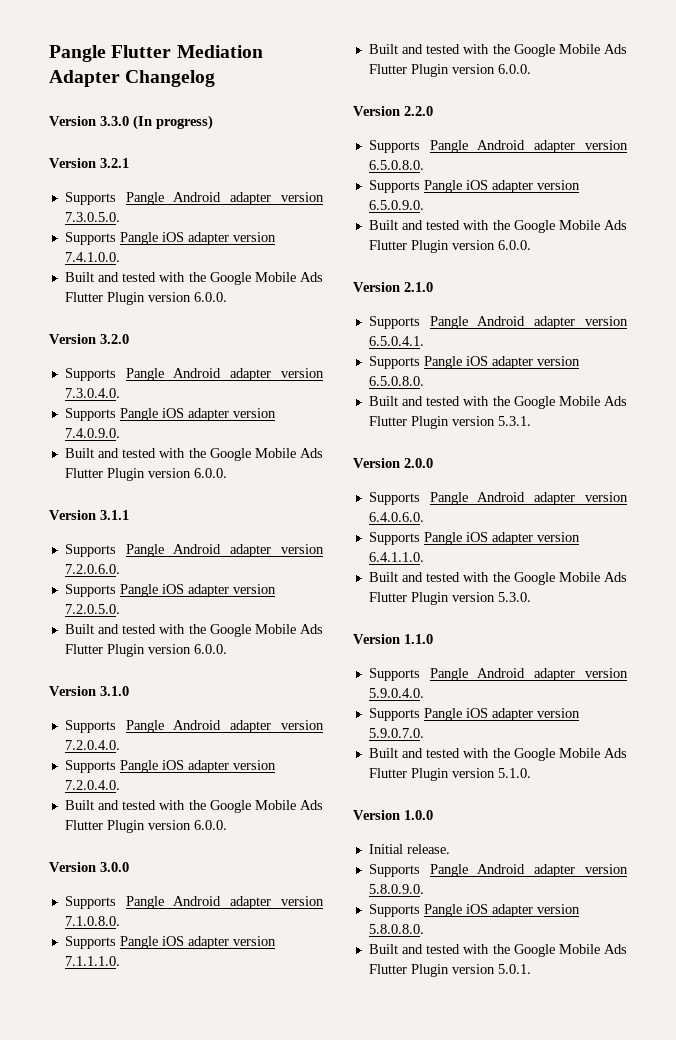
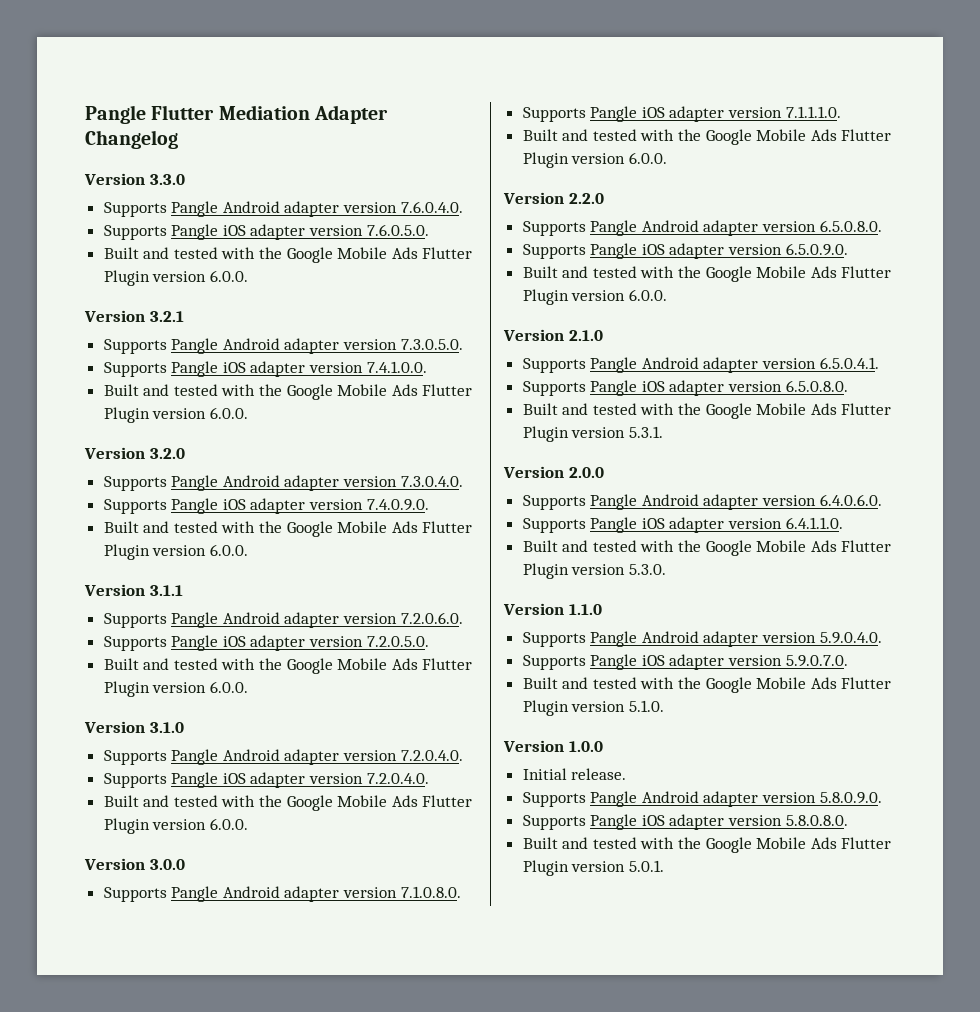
[133,115,213,130] (In progress) -> [103,201,463,217] [103,224,429,240] [103,247,473,263] [103,270,248,286] // Supports Pangle Android adapter version 7.6.0.4.0. // Supports Pangle iOS adapter version 7.6.0.5.0. // Built and tested with the Google Mobile Ads Flutter Plugin version 6.0.0.

